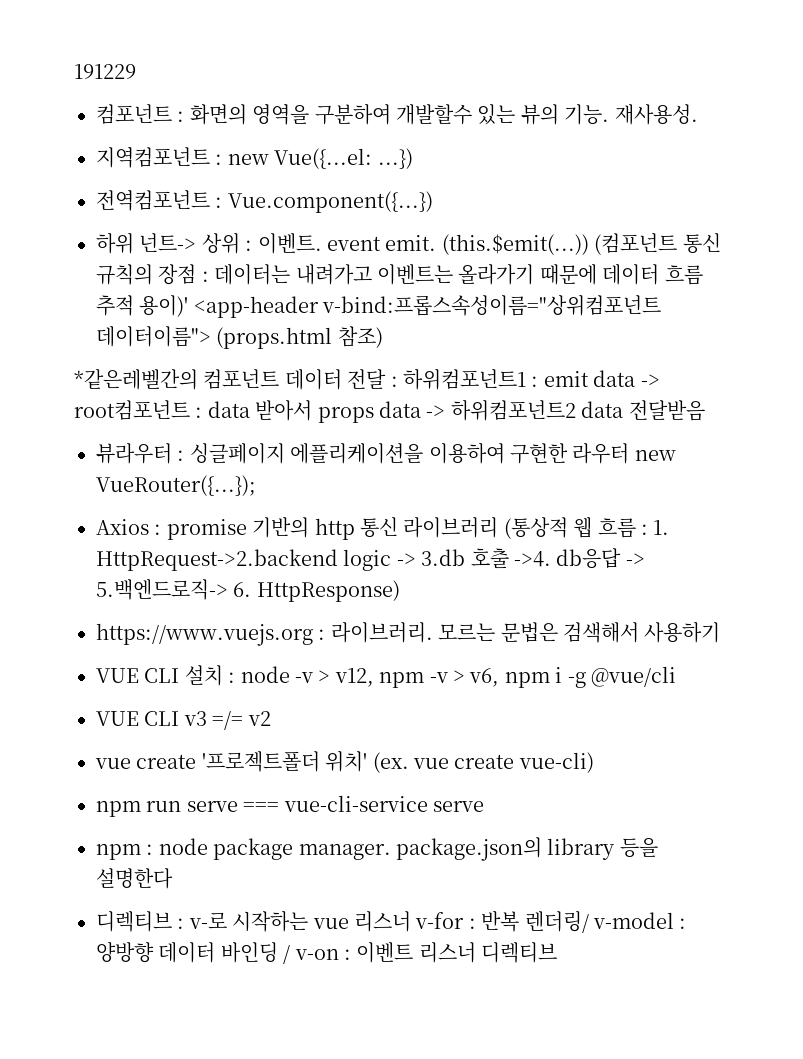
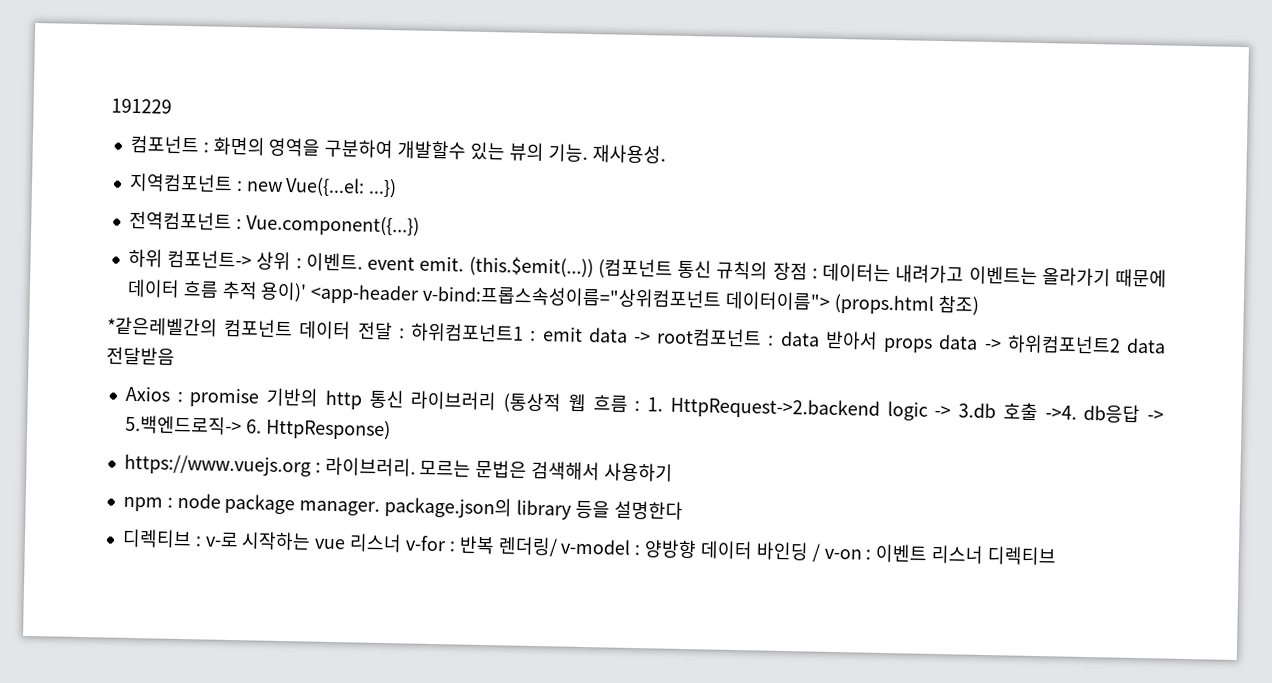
[139,233,197,252] 넌트-> -> [167,249,253,270] 컴포넌트->
[96,443,676,464] [96,475,256,496] // 뷰라우터 : 싱글페이지 에플리케이션을 이용하여 구현한 라우터 new VueRouter({...}); -> (175, 356) none
[96,665,676,688] [96,711,271,730] [95,751,594,773] [96,795,484,817] // VUE CLI 설치 : node -v > v12, npm -v > v6, npm i -g @vue/cli // VUE CLI v3 =/= v2 // vue create '프로젝트폴더 위치' (ex. vue create vue-cli) // npm run serve === vue-cli-service serve -> (673, 472) none

